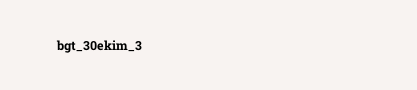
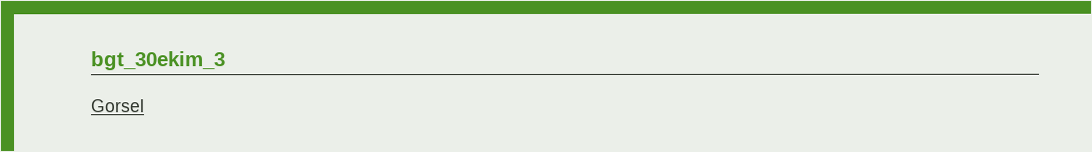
(142, 46) none -> [91,99,145,113] // Gorsel

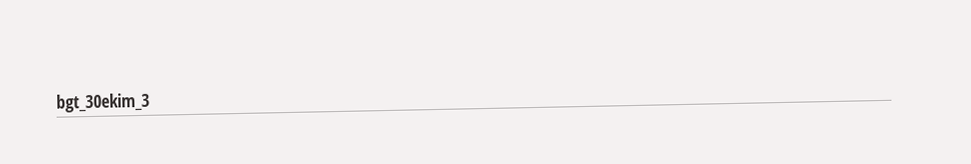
[91,99,145,113] // Gorsel -> (150, 102) none

